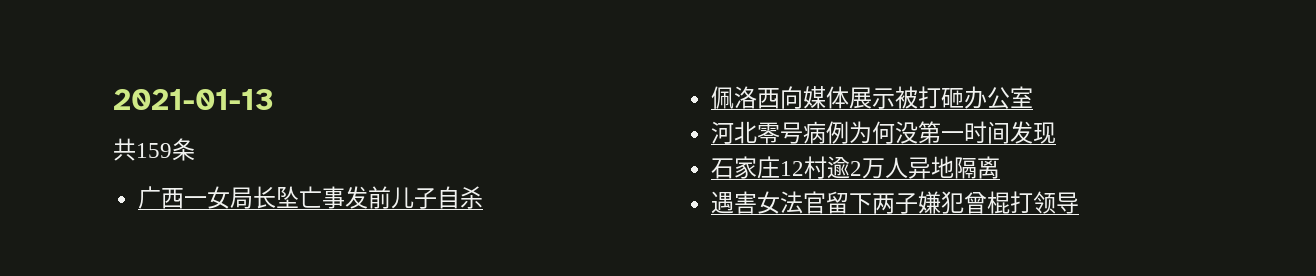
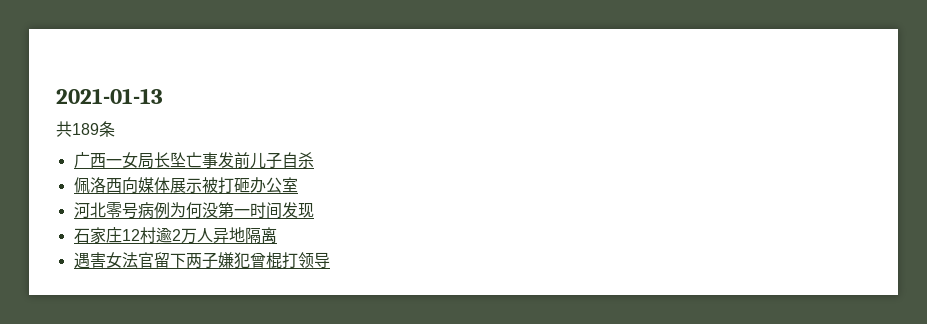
[136,143,172,158] 159 -> [72,123,99,135] 189

